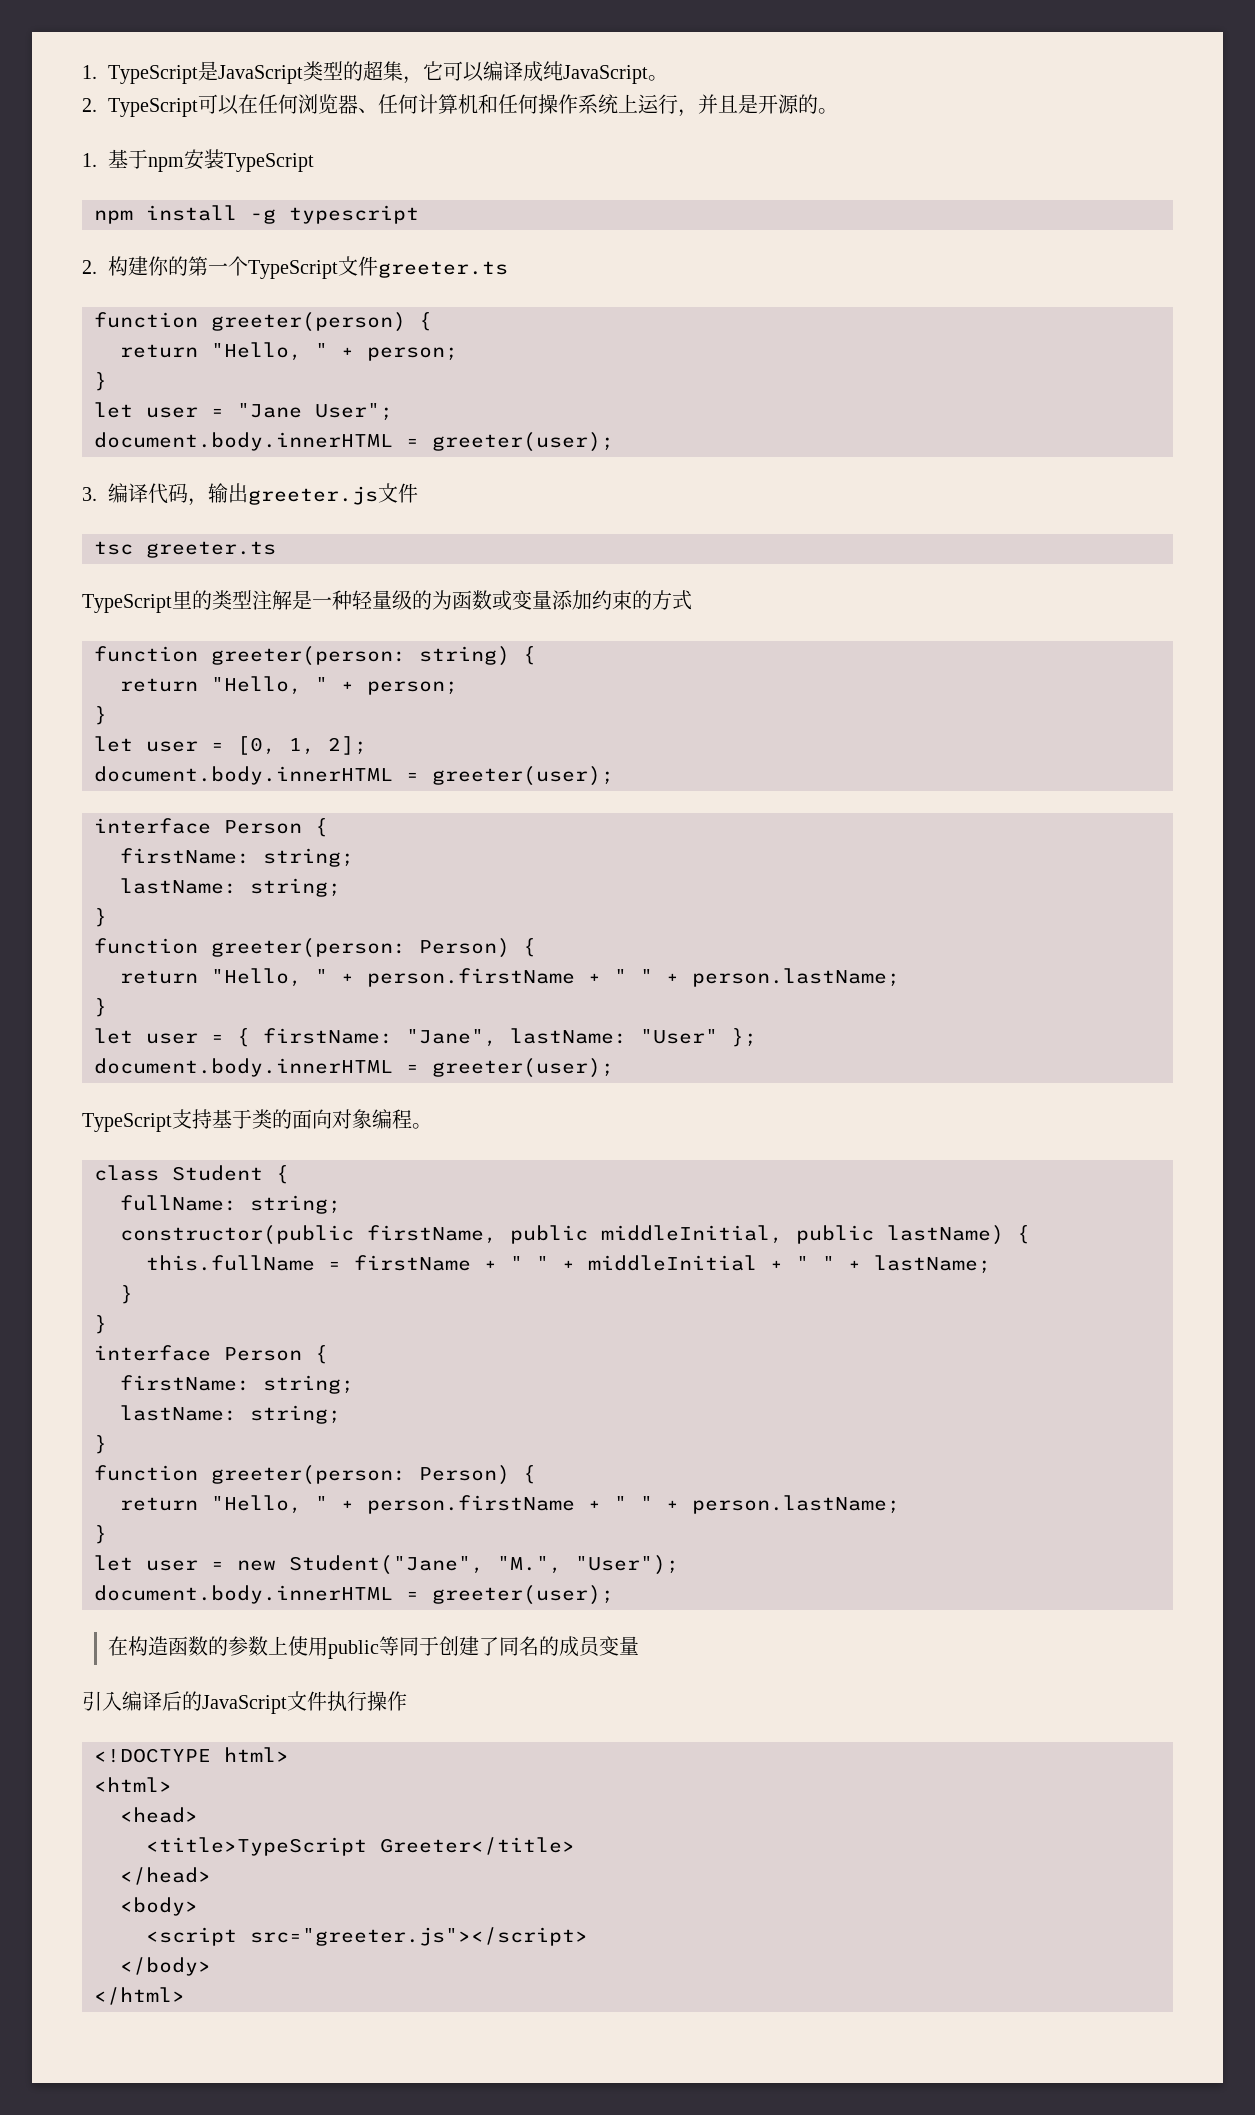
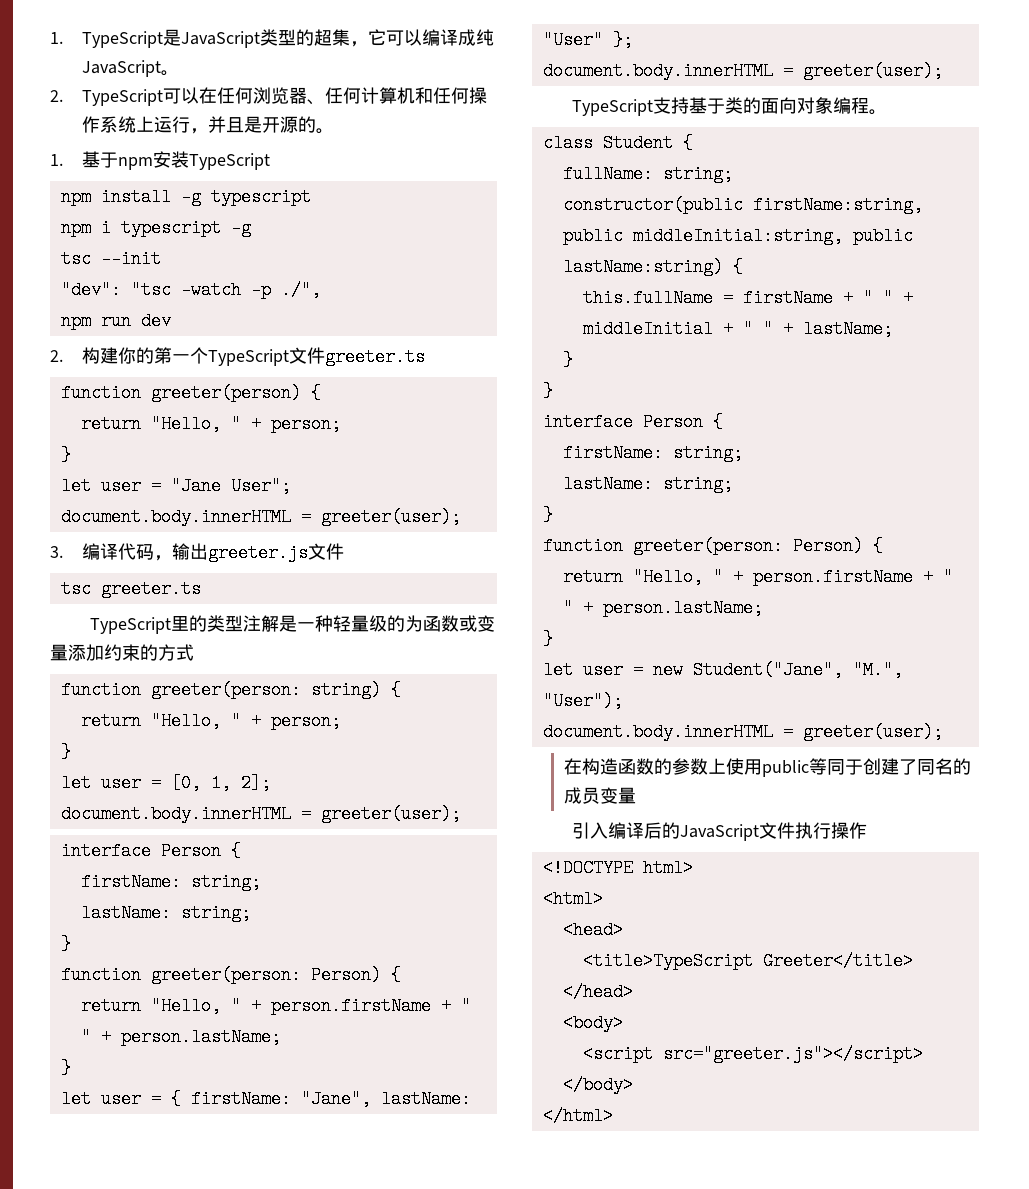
(419, 214) none -> [60,219,251,237] [60,250,161,268] [60,281,321,299] [60,312,171,330] // npm i typescript -g // tsc --init // "dev": "tsc -watch -p ./", // npm run dev
[367,1225,1004,1245] firstName, public middleInitial, public lastName) -> [752,196,923,214] [562,227,913,245] [562,258,723,276] firstName:string, public middleInitial:string, public lastName:string)

